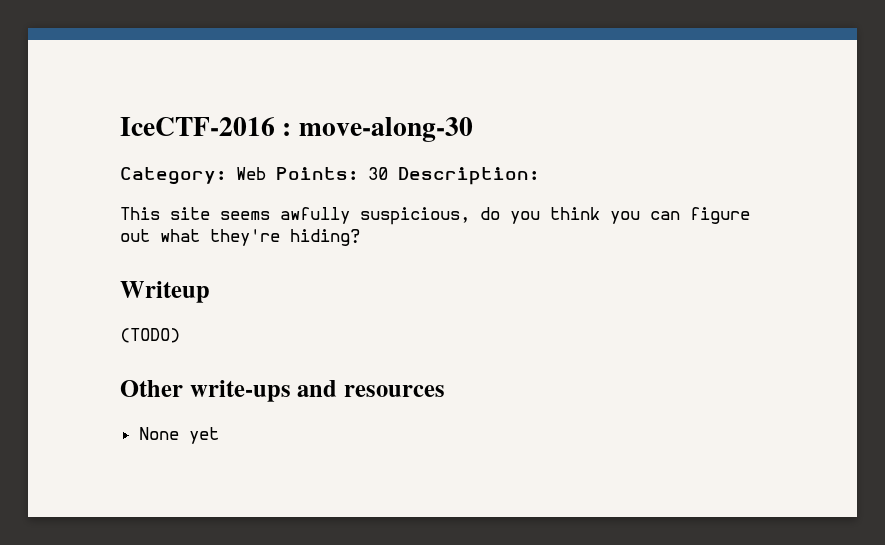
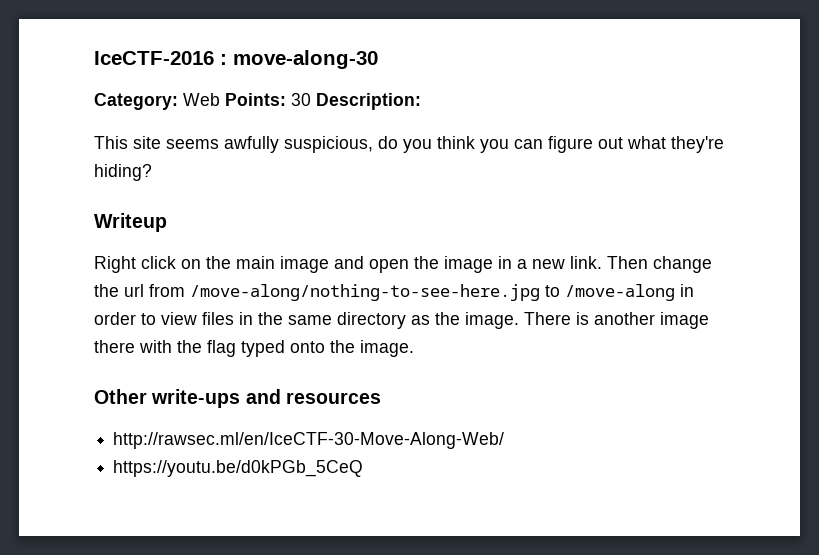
[120,328,180,343] (TODO) -> [94,256,712,273] [94,284,694,301] [94,312,709,329] [94,340,414,357] Right click on the main image and open the image in a new link. Then change the url from /move-along/nothing-to-see-here.jpg to /move-along in order to view files in the same directory as the image. There is another image there with the flag typed onto the image.
[138,427,219,444] None yet -> [113,432,505,449] [113,460,364,477] http://rawsec.ml/en/IceCTF-30-Move-Along-Web/ // https://youtu.be/d0kPGb_5CeQ

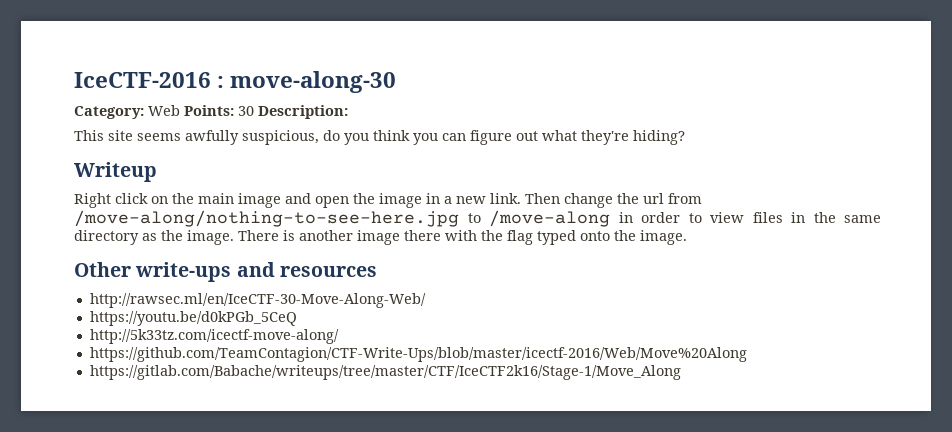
(364, 468) none -> [89,329,339,344] [89,347,747,362] [89,365,681,380] // http://5k33tz.com/icectf-move-along/ // https://github.com/TeamContagion/CTF-Write-Ups/blob/master/icectf-2016/Web/Move%20Along // https://gitlab.com/Babache/writeups/tree/master/CTF/IceCTF2k16/Stage-1/Move_Along

